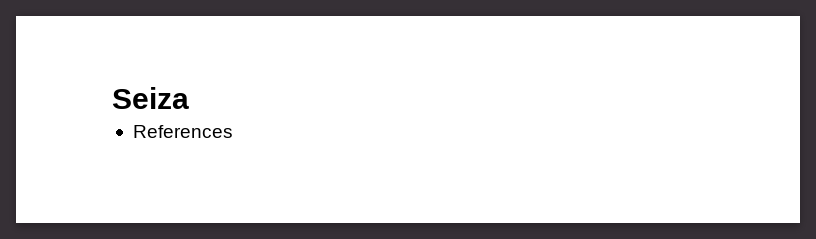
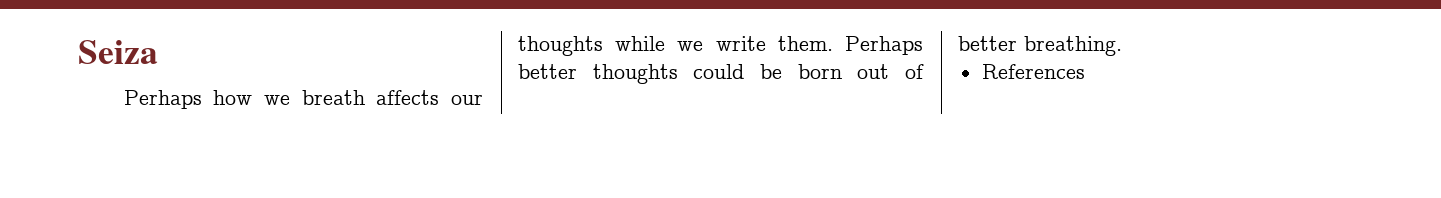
(189, 98) none -> [123,90,483,109] [518,36,923,56] [518,64,924,84] [958,36,1122,56] // Perhaps how we breath affects our thoughts while we write them. Perhaps better thoughts could be born out of better breathing.

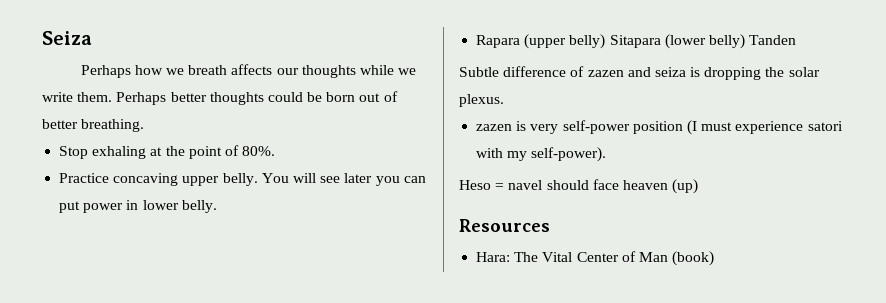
[981,64,1085,79] References -> [59,145,276,159] [59,173,426,186] [59,200,217,213] [476,34,797,49] [459,66,820,80] [459,94,504,107] [476,120,843,135] [476,147,607,162] [459,179,699,194] [459,219,550,232] [476,251,715,266] Stop exhaling at the point of 80%. // Practice concaving upper belly. You will see later you can put power in lower belly. // Rapara (upper belly) Sitapara (lower belly) Tanden // Subtle difference of zazen and seiza is dropping the solar plexus. // zazen is very self-power position (I must experience satori with my self-power). // Heso = navel should face heaven (up) // Resources // Hara: The Vital Center of Man (book)

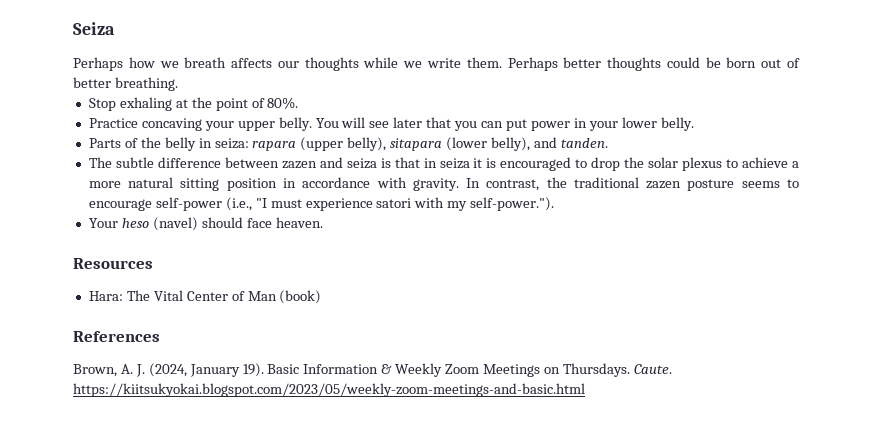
(179, 179) none -> [204,121,234,131] your
(373, 178) none -> [426,117,452,128] that
(139, 205) none -> [588,121,618,131] your
[476,34,797,49] [459,66,820,80] [459,94,504,107] [476,120,697,135] Rapara (upper belly) Sitapara (lower belly) Tanden // Subtle difference of zazen and seiza is dropping the solar plexus. // zazen is very self-power position (I -> [88,137,608,151] [88,157,799,171] [88,177,799,191] [88,197,267,211] Parts of the belly in seiza: rapara (upper belly), sitapara (lower belly), and tanden. // The subtle difference between zazen and seiza is that in seiza it is encouraged to drop the solar plexus to achieve a more natural sitting position in accordance with gravity. In contrast, the traditional zazen posture seems to encourage self-power (i.e., "I
[531,147,607,162] [459,179,699,194] self-power). // Heso = navel should face heaven (up) -> [470,197,555,211] [88,217,323,231] self-power."). // Your heso (navel) should face heaven.
(715, 258) none -> [73,331,160,342] [73,363,672,377] [73,383,585,397] // References // Brown, A. J. (2024, January 19). Basic Information & Weekly Zoom Meetings on Thursdays. Caute. https://kiitsukyokai.blogspot.com/2023/05/weekly-zoom-meetings-and-basic.html

